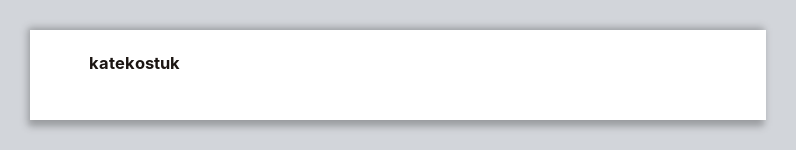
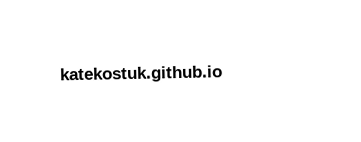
[89,57,180,69] katekostuk -> [59,65,223,84] katekostuk.github.io

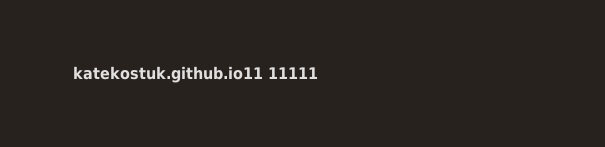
[59,65,223,84] katekostuk.github.io -> [73,66,318,83] katekostuk.github.io11 11111

